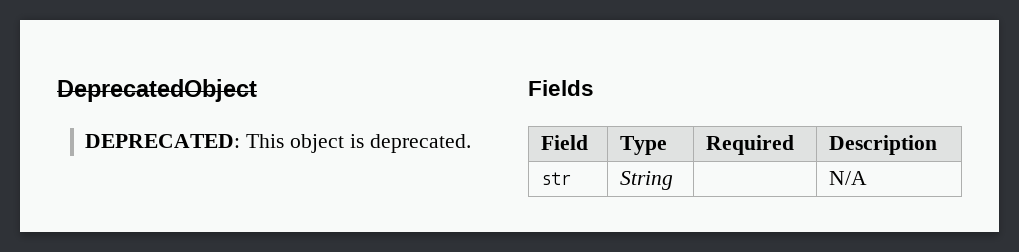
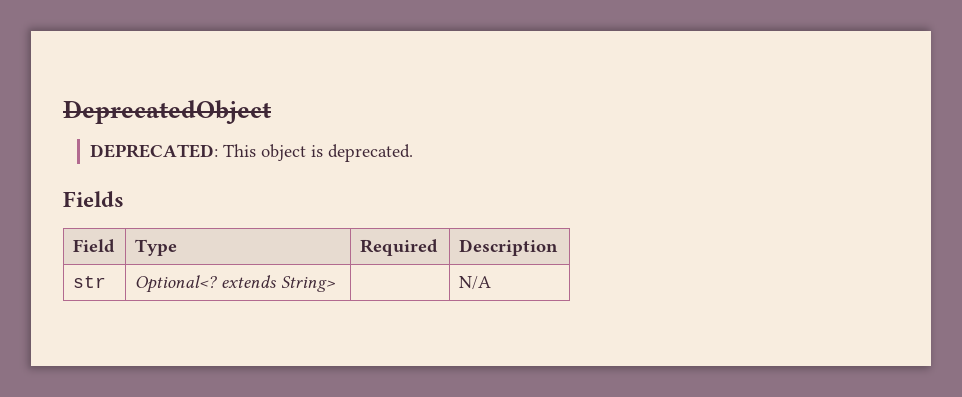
[620,171,674,190] String -> [135,275,336,293] Optional<? extends String>

